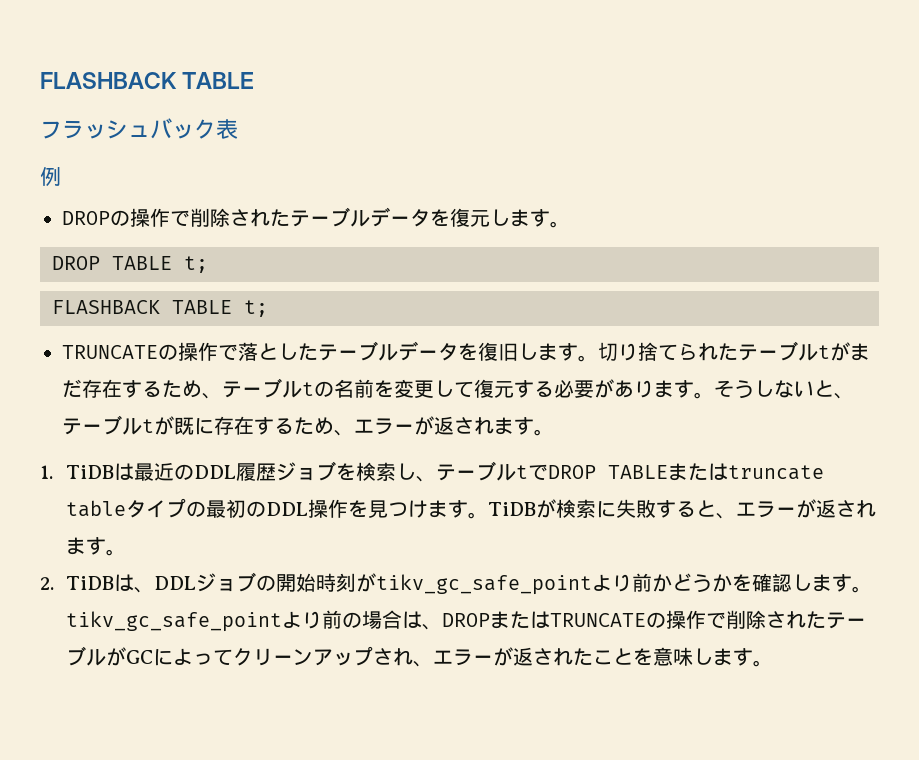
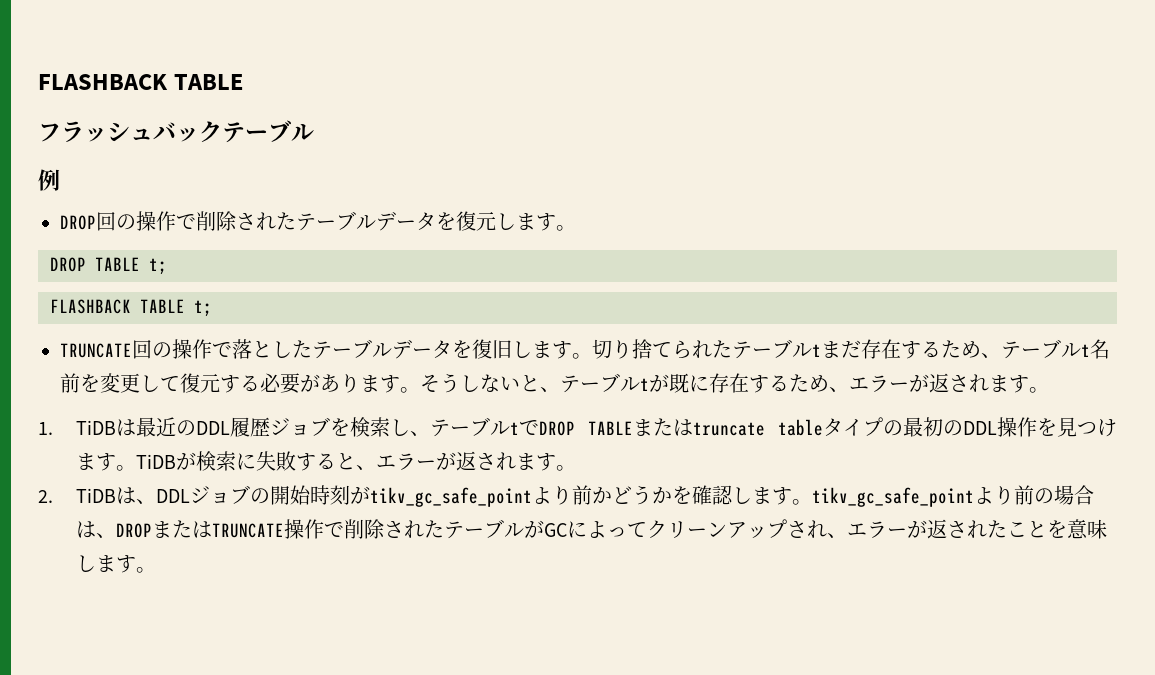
[216,119,238,139] 表 -> [222,120,314,143] テーブル
(110, 218) none -> [96,212,116,231] 回
(158, 352) none -> [132,340,152,359] 回
[830,342,850,361] が -> (821, 350) none
[314,381,334,397] の -> (1090, 350) none
[646,612,667,628] の -> (285, 530) none

